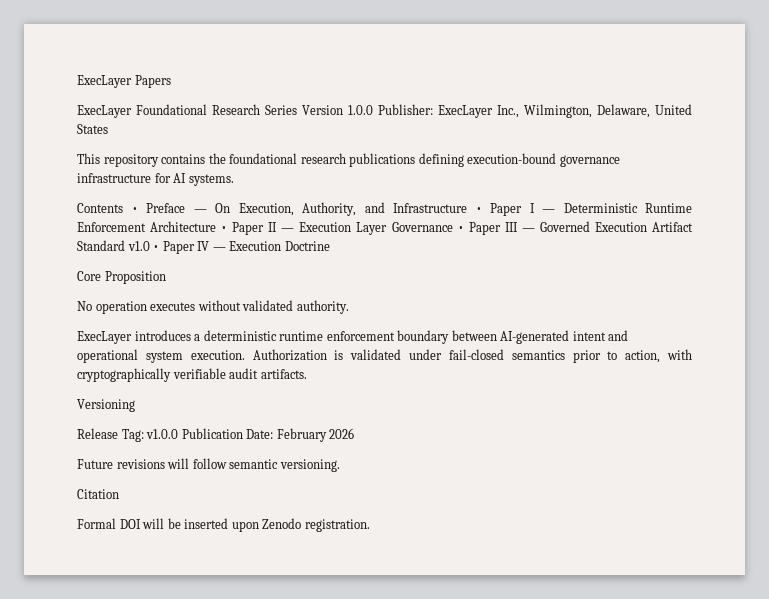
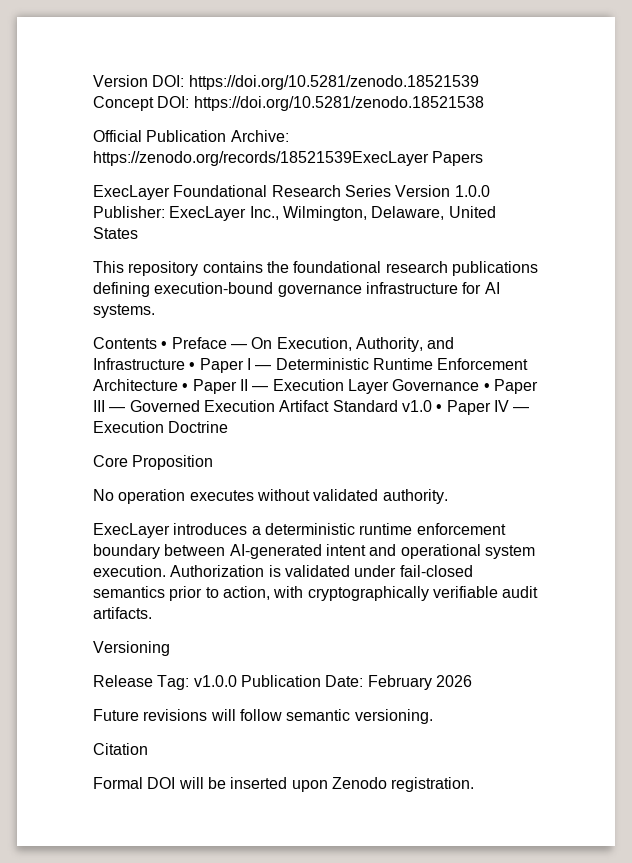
[77,75,132,88] ExecLayer -> [93,75,479,90] [93,96,484,111] [93,130,289,142] [93,151,429,166] Version DOI: https://doi.org/10.5281/zenodo.18521539 Concept DOI: https://doi.org/10.5281/zenodo.18521538 // Official Publication Archive: https://zenodo.org/records/18521539ExecLayer

